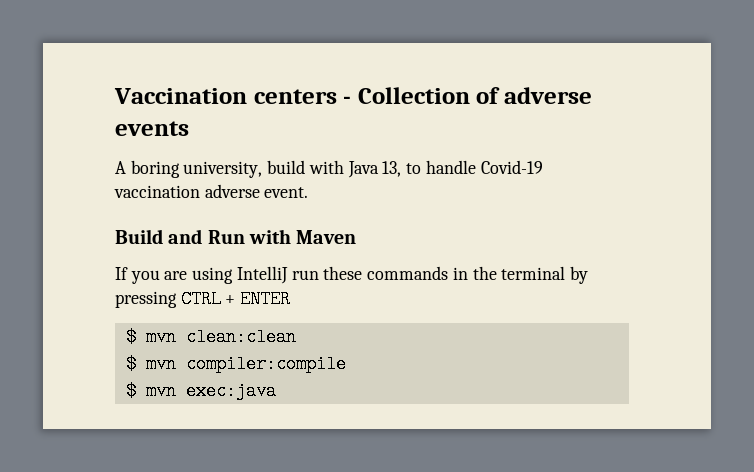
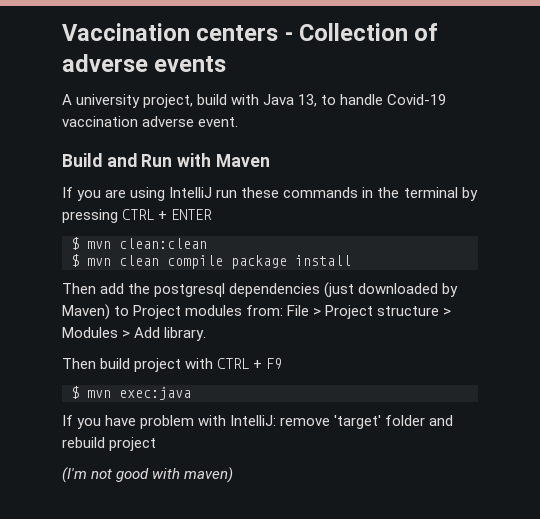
[130,160,263,178] boring university, -> [76,94,194,108] university project,
[185,355,346,373] [125,382,276,400] compiler:compile // $ mvn exec:java -> [119,255,351,269] [62,282,459,298] [62,304,452,320] [62,327,207,341] [62,358,283,372] [71,386,191,400] [62,415,454,429] [62,437,157,451] [62,467,234,483] clean compile package install // Then add the postgresql dependencies (just downloaded by Maven) to Project modules from: File > Project structure > Modules > Add library. // Then build project with CTRL + F9 // $ mvn exec:java // If you have problem with IntelliJ: remove 'target' folder and rebuild project // (I'm not good with maven)

